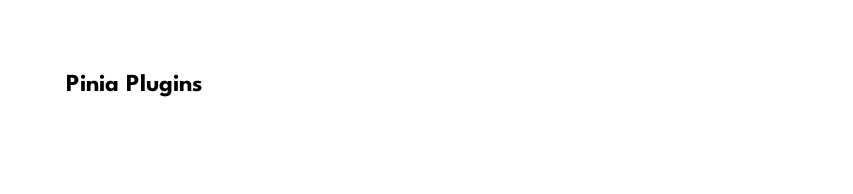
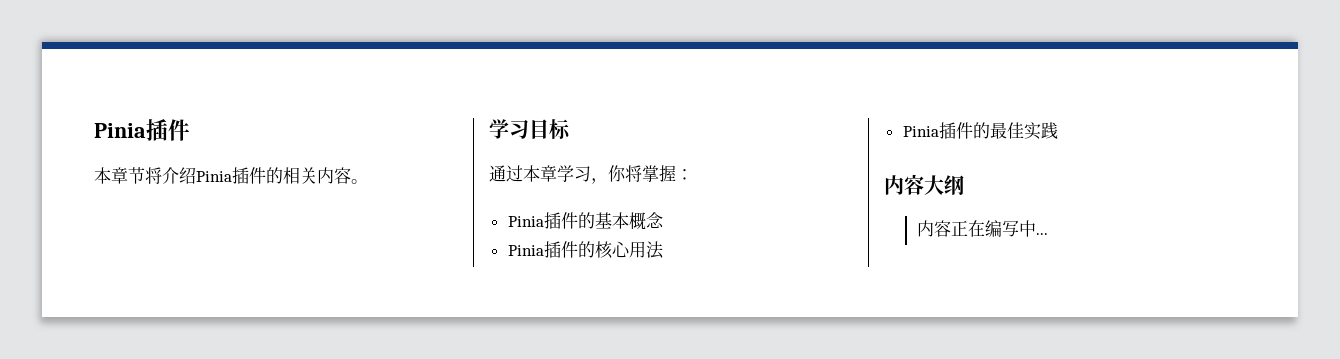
[66,74,203,97] Pinia Plugins -> [94,119,190,141] [94,167,368,184] [489,119,571,140] [489,165,693,184] [507,212,664,230] [507,241,664,259] [902,122,1058,140] [884,174,964,195] [916,220,1048,237] Pinia插件 // 本章节将介绍Pinia插件的相关内容。 // 学习目标 // 通过本章学习，你将掌握： // Pinia插件的基本概念 // Pinia插件的核心用法 // Pinia插件的最佳实践 // 内容大纲 // 内容正在编写中...

